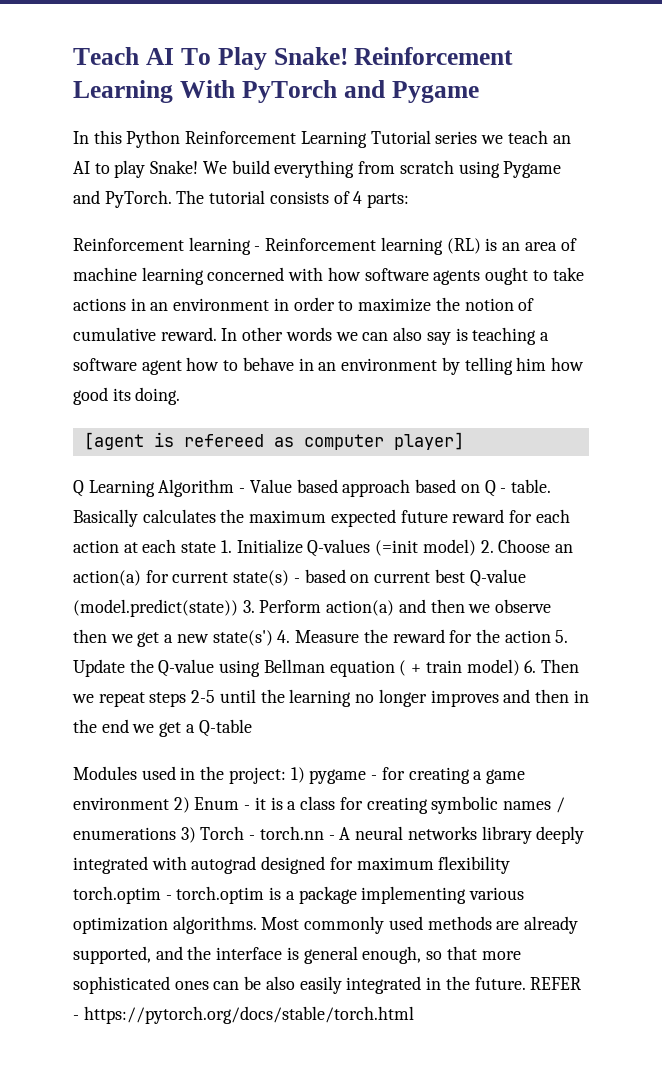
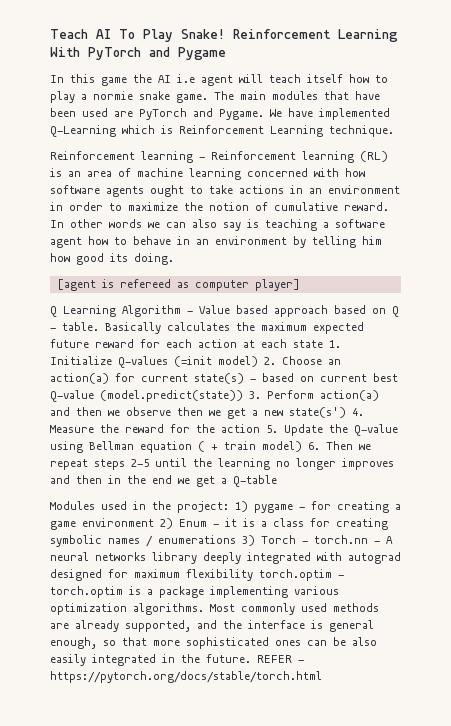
[126,130,571,148] [73,160,562,178] [73,190,410,208] Python Reinforcement Learning Tutorial series we teach an AI to play Snake! We build everything from scratch using Pygame and PyTorch. The tutorial consists of 4 parts: -> [101,74,388,86] [50,91,380,103] [50,108,390,120] [50,125,394,137] game the AI i.e agent will teach itself how to play a normie snake game. The main modules that have been used are PyTorch and Pygame. We have implemented Q-Learning which is Reinforcement Learning technique.

